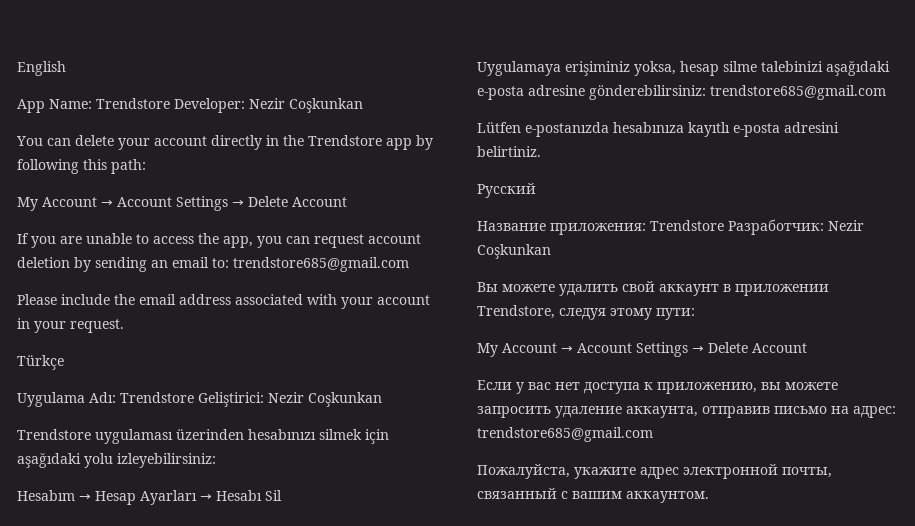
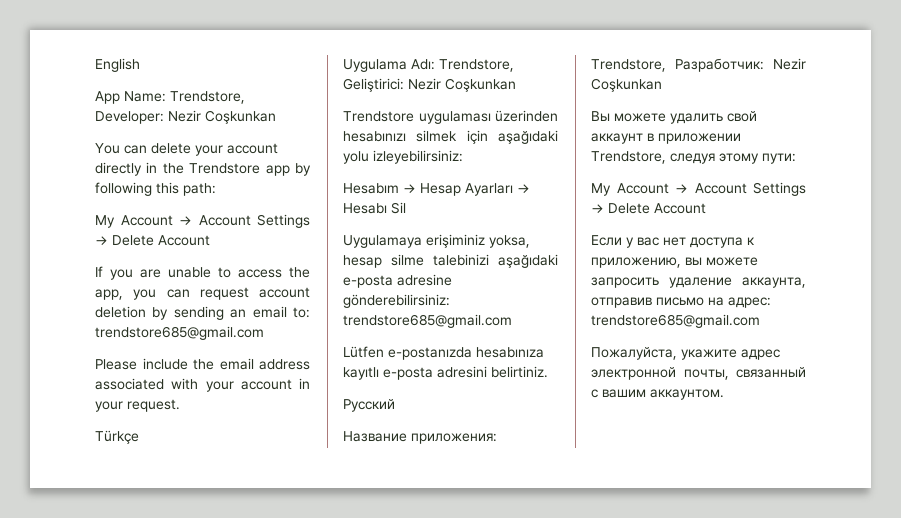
[96,98,170,109] Trendstore -> [170,91,245,104] Trendstore,
[120,392,194,403] Trendstore -> [439,59,514,72] Trendstore,
[650,220,724,231] Trendstore -> [591,59,666,72] Trendstore,

